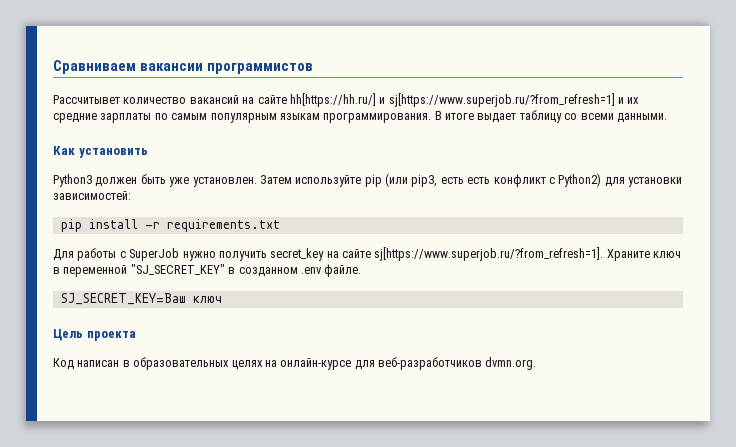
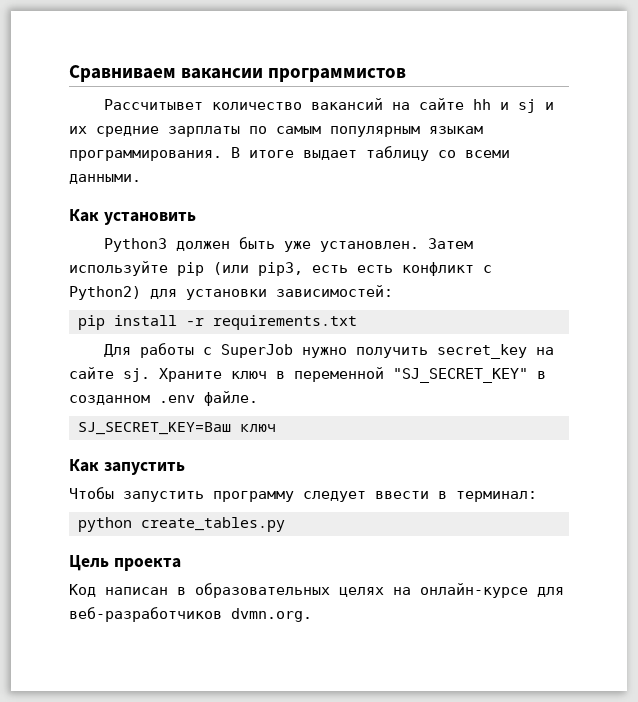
[289,93,615,107] hh[https://hh.ru/] и sj[https://www.superjob.ru/?from_refresh=1] -> [473,99,537,113] hh и sj
[374,247,604,261] sj[https://www.superjob.ru/?from_refresh=1]. -> [123,368,150,382] sj.
(222, 300) none -> [69,459,185,475] [69,487,537,502] [78,517,285,532] // Как запустить // Чтобы запустить программу следует ввести в терминал: // python create_tables.py

